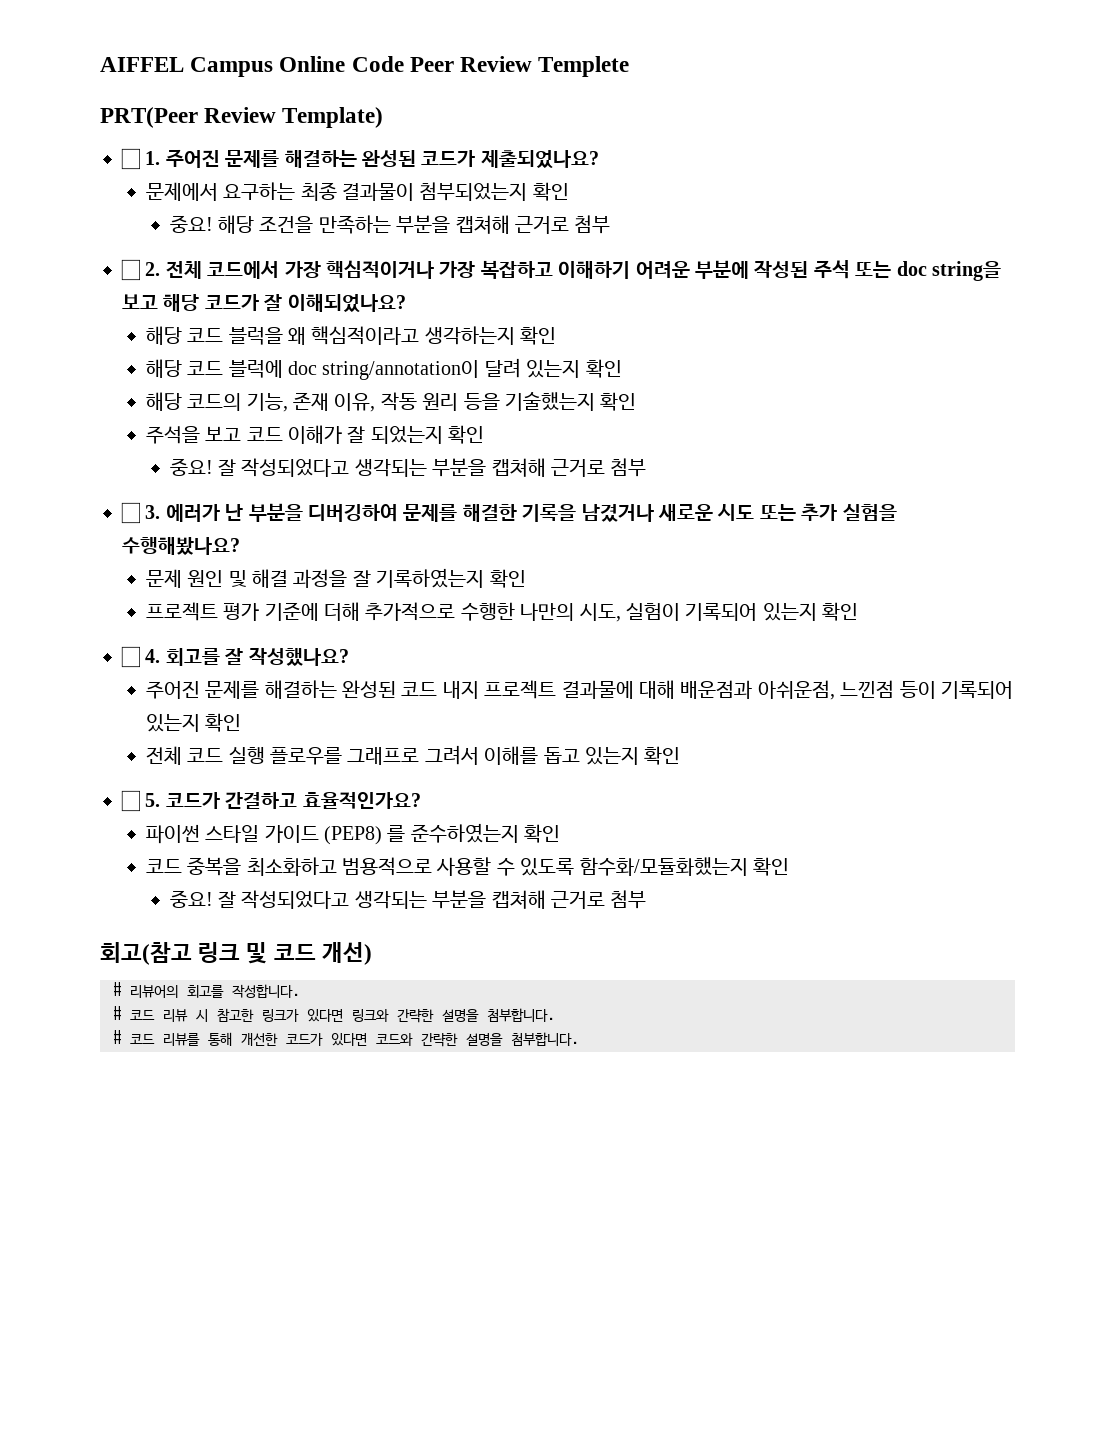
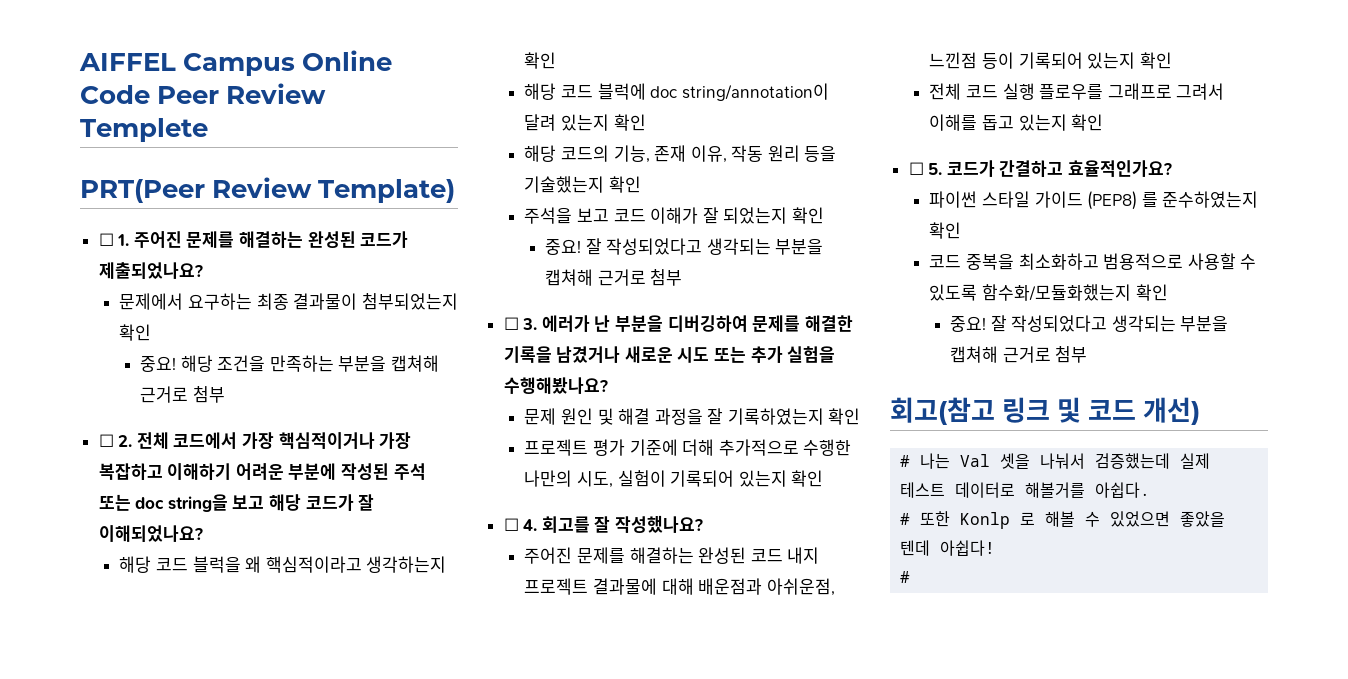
[130,984,301,998] [112,1006,556,1023] [112,1030,580,1047] 리뷰어의 회고를 작성합니다. // # 코드 리뷰 시 참고한 링크가 있다면 링크와 간략한 설명을 첨부합니다. // # 코드 리뷰를 통해 개선한 코드가 있다면 코드와 간략한 설명을 첨부합니다. -> [920,453,1211,469] [900,482,1151,498] [900,511,1226,529] [900,540,996,556] [900,571,911,583] 나는 Val 셋을 나눠서 검증했는데 실제 테스트 데이터로 해볼거를 아쉽다. // # 또한 Konlp 로 해볼 수 있었으면 좋았을 텐데 아쉽다! // #

